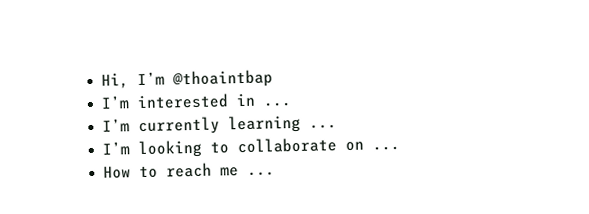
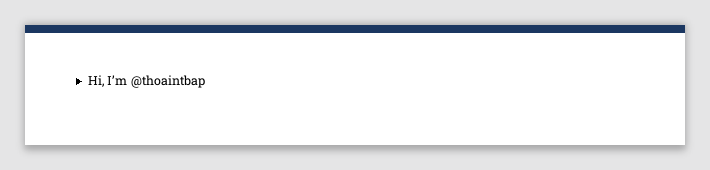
[101,93,292,110] [102,114,338,136] [102,137,401,159] [103,162,276,179] // I’m interested in ... // I’m currently learning ... // I’m looking to collaborate on ... // How to reach me ... -> (205, 81) none

